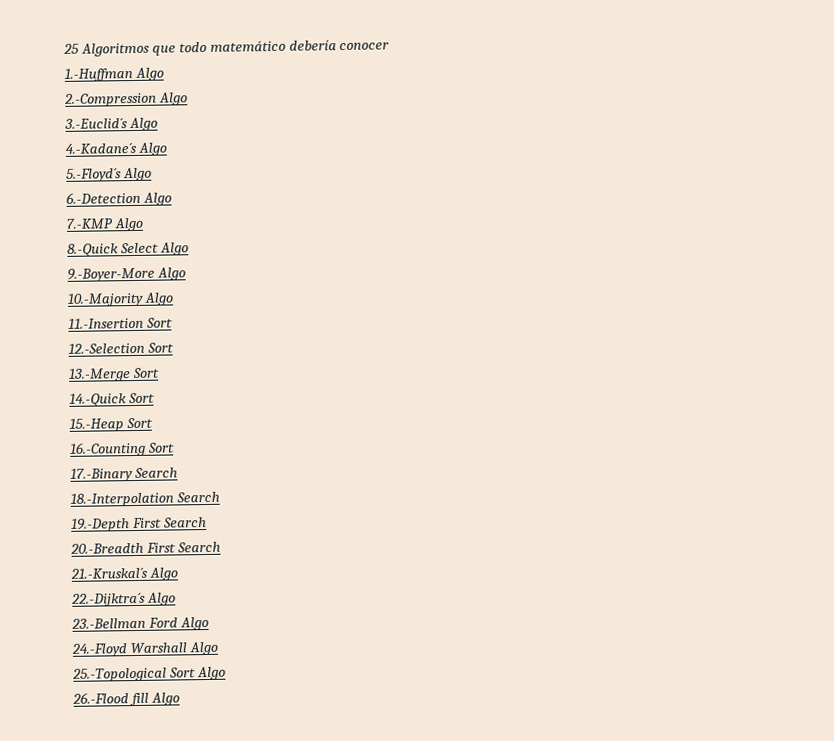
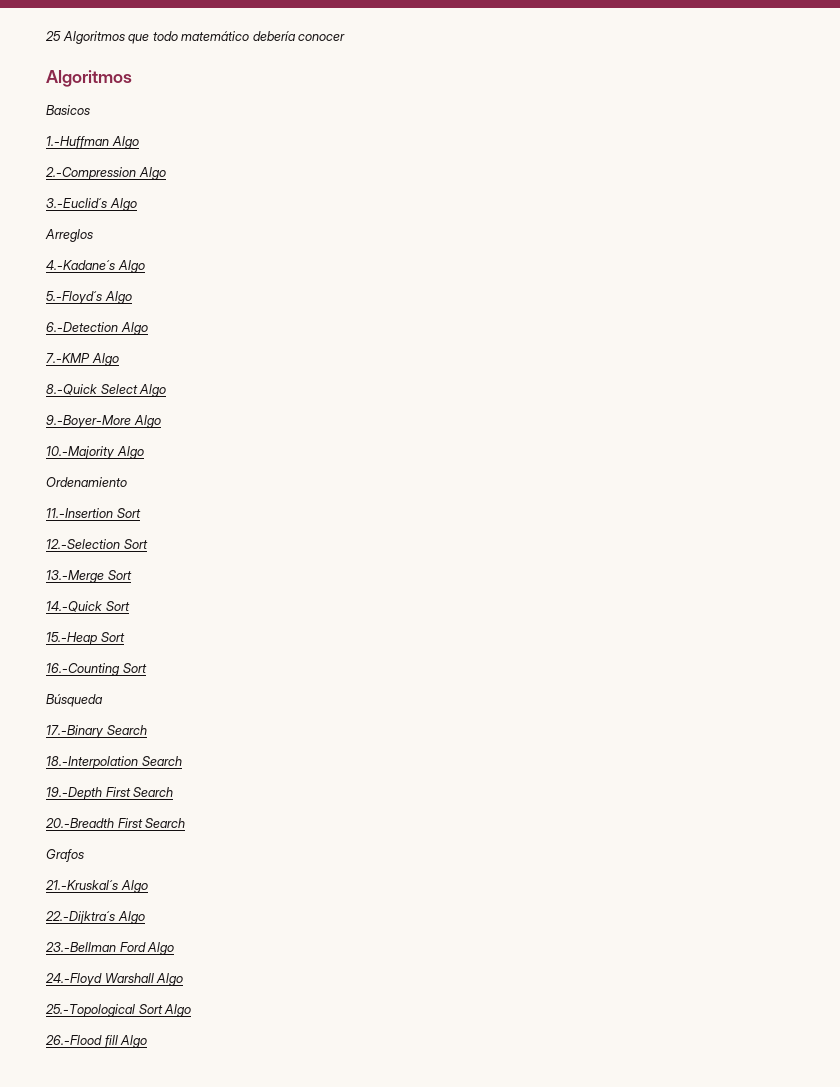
(390, 46) none -> [46,70,132,87] [46,105,90,115] // Algoritmos // Basicos
(158, 124) none -> [45,229,93,242] // Arreglos
(174, 299) none -> [46,477,127,487] // Ordenamiento
(175, 447) none -> [46,694,103,707] // Búsqueda
(221, 547) none -> [46,849,84,862] // Grafos

